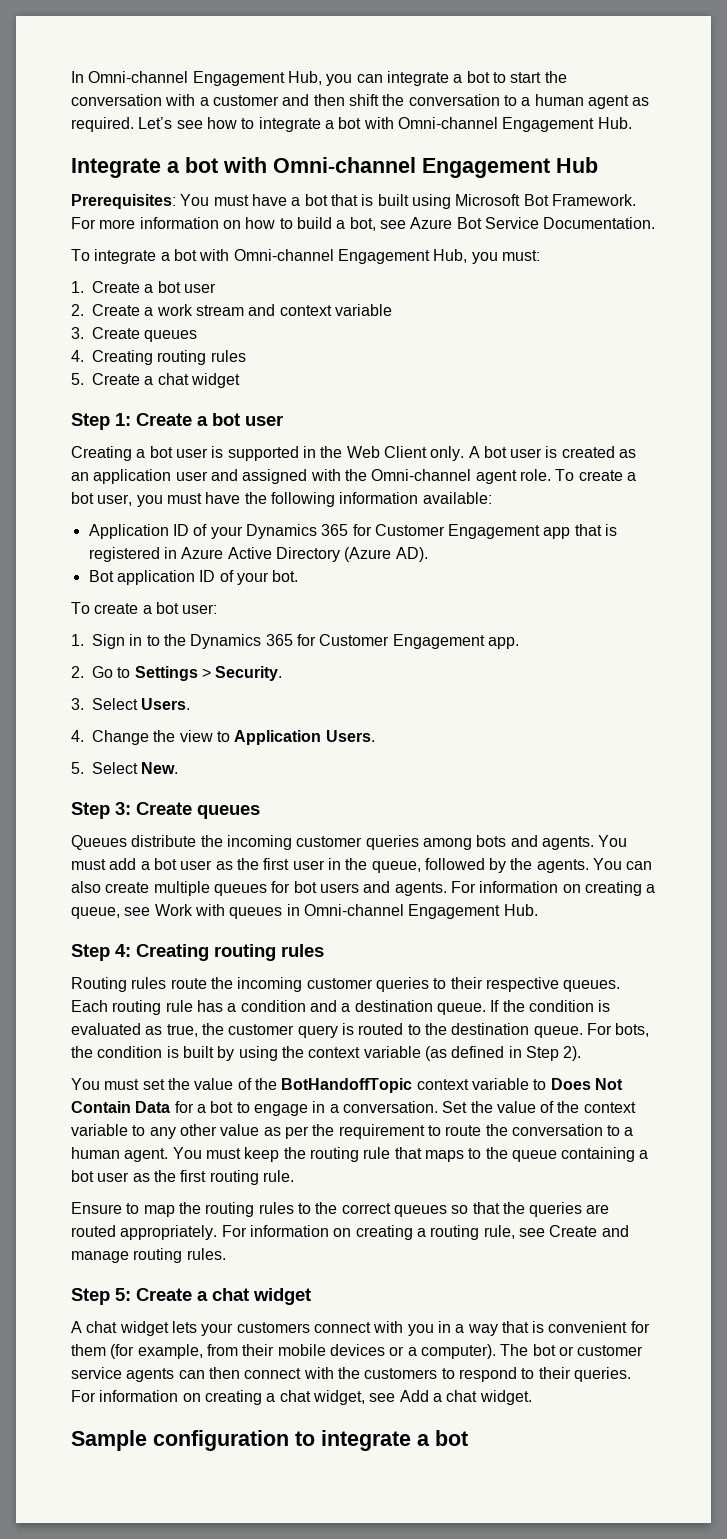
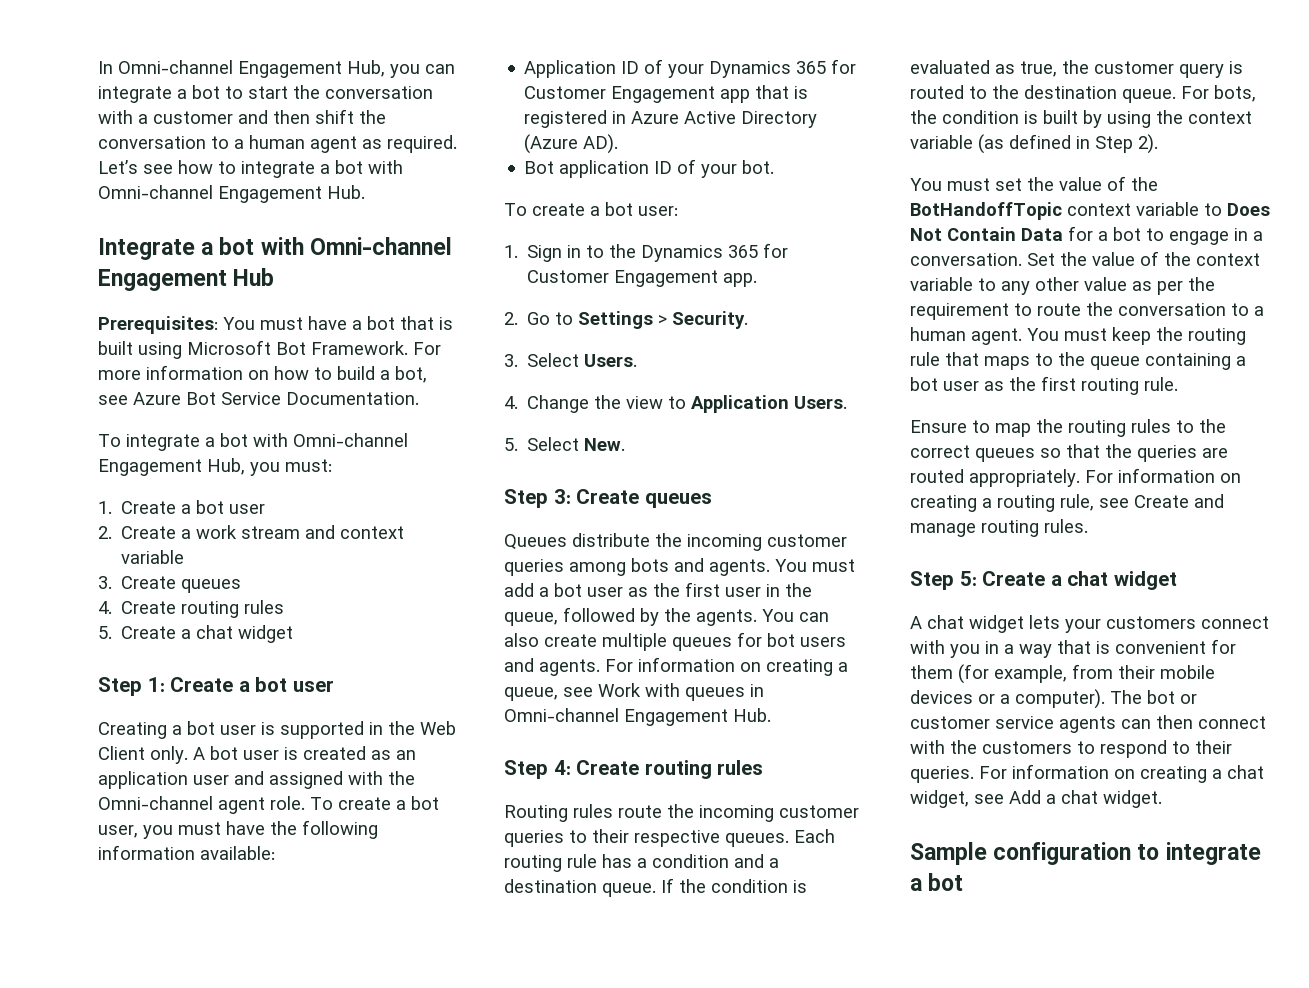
[92,350,153,365] Creating -> [121,601,177,614] Create
[136,944,209,961] Creating -> [576,760,640,775] Create

